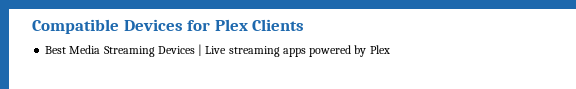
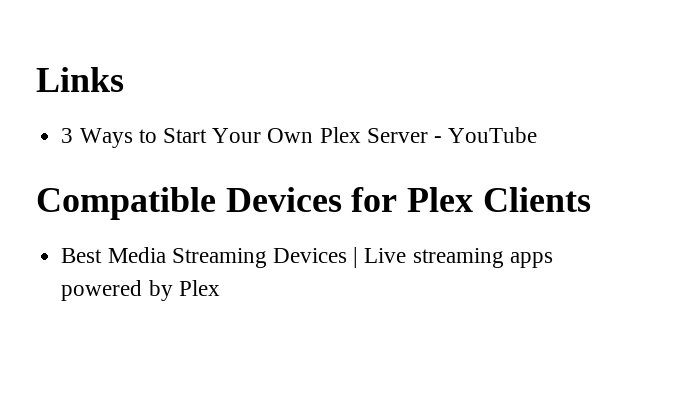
(32, 26) none -> [36,67,124,92] [61,127,538,148] Links // 3 Ways to Start Your Own Plex Server - YouTube //

